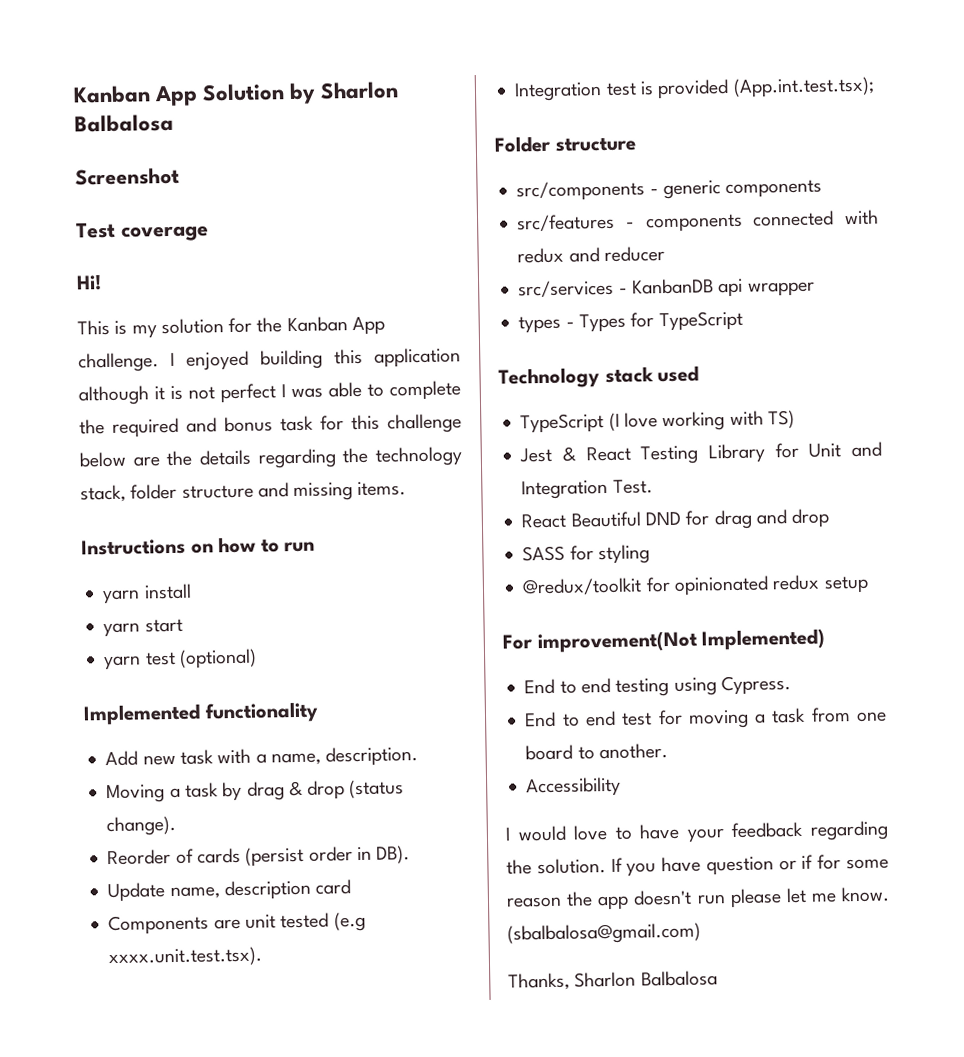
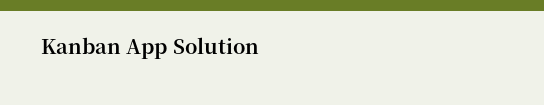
[289,81,400,105] [74,113,174,133] [75,167,180,186] [76,221,209,242] [76,274,102,291] [77,316,385,339] [78,347,461,373] [78,380,461,406] [79,413,462,438] [79,446,462,469] [80,481,407,503] [81,536,316,556] [102,583,192,605] [103,618,183,638] [103,648,257,671] [83,701,319,726] [105,746,419,767] [106,779,405,804] [106,815,177,837] [107,845,411,867] [107,879,352,903] [108,911,366,936] [108,946,263,968] [514,76,875,102] [494,135,636,153] [516,179,823,202] [516,209,879,233] [517,246,665,264] [518,278,815,298] [518,310,743,334] [498,365,700,389] [520,409,795,434] [519,441,882,465] [521,479,653,500] [521,508,831,530] [522,544,650,565] [522,574,869,596] [502,628,826,654] [524,675,791,697] [524,707,887,729] [525,743,668,761] [526,776,622,798] [505,820,889,843] [506,854,889,877] [506,886,890,911] [507,922,701,945] [508,970,718,991] by Sharlon Balbalosa // Screenshot // Test coverage // Hi! // This is my solution for the Kanban App challenge. I enjoyed building this application although it is not perfect I was able to complete the required and bonus task for this challenge below are the details regarding the technology stack, folder structure and missing items. // Instructions on how to run // yarn install // yarn start // yarn test (optional) // Implemented functionality // Add new task with a name, description. // Moving a task by drag & drop (status change). // Reorder of cards (persist order in DB). // Update name, description card // Components are unit tested (e.g xxxx.unit.test.tsx). // Integration test is provided (App.int.test.tsx); // Folder structure // src/components - generic components // src/features - components connected with redux and reducer // src/services - KanbanDB api wrapper // types - Types for TypeScript // Technology stack used // TypeScript (I love working with TS) // Jest & React Testing Library for Unit and Integration Test. // React Beautiful DND for drag and drop // SASS for styling // @redux/toolkit for opinionated redux setup // For improvement(Not Implemented) // End to end testing using Cypress. // End to end test for moving a task from one board to another. // Accessibility // I would love to have your feedback regarding the solution. If you have question or if for some reason the app doesn't run please let me know. (sbalbalosa@gmail.com) // Thanks, Sharlon Balbalosa -> (259, 45) none

